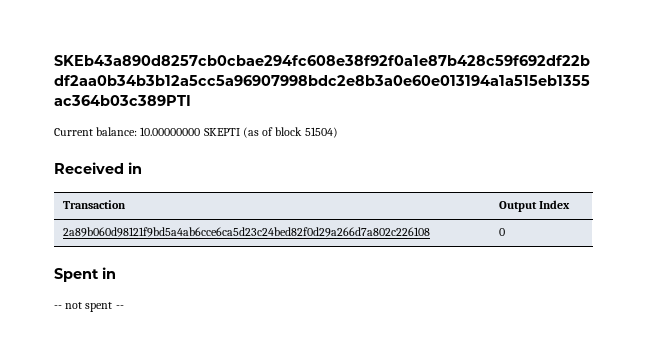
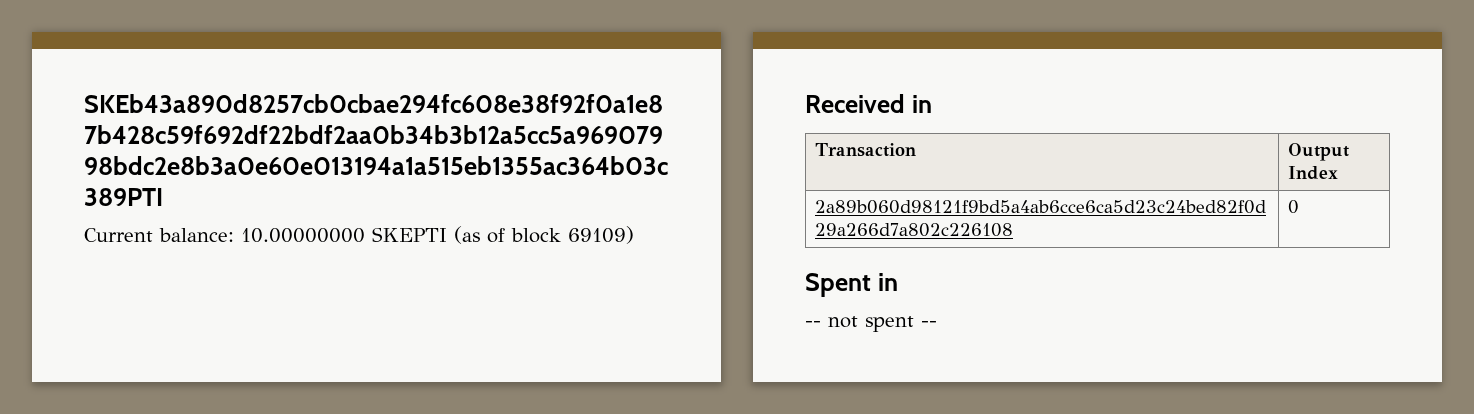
[304,127,338,138] 51504) -> [568,226,634,244] 69109)

